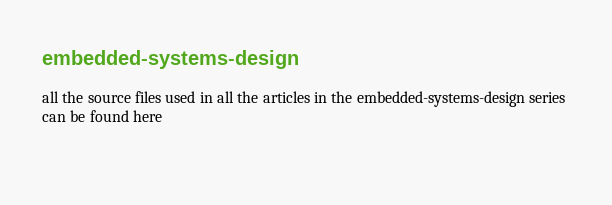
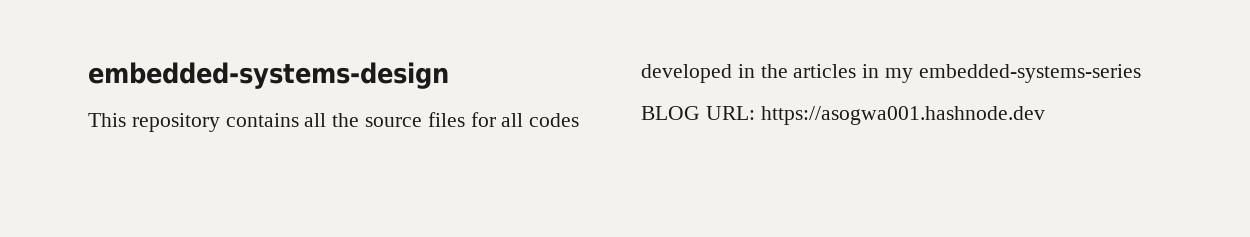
(299, 59) none -> [88,113,299,132] This repository contains
[165,91,565,107] [42,110,162,122] used in all the articles in the embedded-systems-design series can be found here -> [470,112,580,127] [641,64,1141,83] [641,106,1045,125] for all codes developed in the articles in my embedded-systems-series // BLOG URL: https://asogwa001.hashnode.dev

